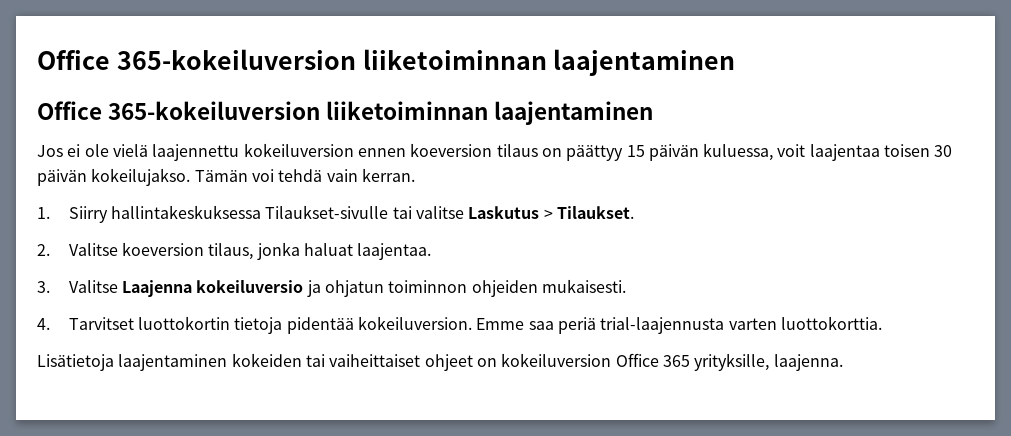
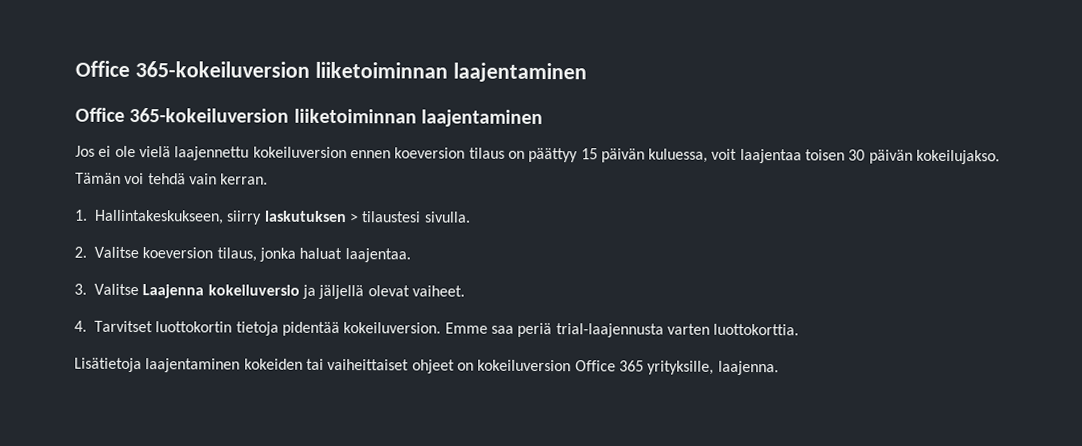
[68,205,635,223] Siirry hallintakeskuksessa Tilaukset-sivulle tai valitse Laskutus > Tilaukset. -> [94,209,471,225] Hallintakeskukseen, siirry laskutuksen > tilaustesi sivulla.
[325,279,627,297] ohjatun toiminnon ohjeiden mukaisesti. -> [318,284,465,300] jäljellä olevat vaiheet.

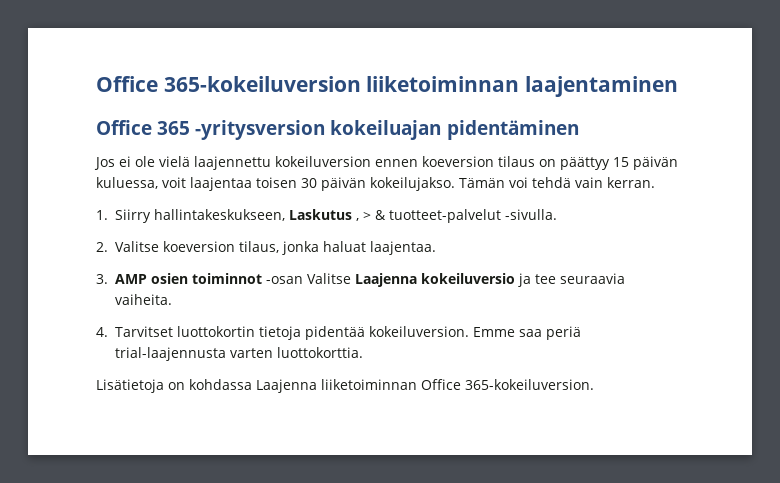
[129,107,544,128] 365-kokeiluversion liiketoiminnan laajentaminen -> [157,120,579,140] 365 -yritysversion kokeiluajan pidentäminen
[94,209,471,225] Hallintakeskukseen, siirry laskutuksen > tilaustesi sivulla. -> [114,209,557,223] Siirry hallintakeskukseen, Laskutus , > & tuotteet-palvelut -sivulla.
(87, 289) none -> [114,273,303,284] AMP osien toiminnot -osan
[318,284,465,300] jäljellä olevat vaiheet. -> [534,273,625,284] [114,294,172,305] tee seuraavia vaiheita.
[145,358,779,376] laajentaminen kokeiden tai vaiheittaiset ohjeet on kokeiluversion Office 365 yrityksille, laajenna. -> [168,379,594,393] on kohdassa Laajenna liiketoiminnan Office 365-kokeiluversion.

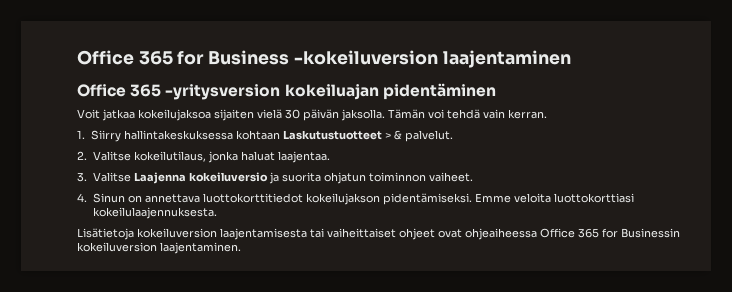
[96,76,520,92] Office 365-kokeiluversion liiketoiminnan -> [77,50,438,65] Office 365 for Business -kokeiluversion
[94,156,678,170] [96,177,297,191] Jos ei ole vielä laajennettu kokeiluversion ennen koeversion tilaus on päättyy 15 päivän kuluessa, voit laajentaa toisen -> [77,109,282,121] Voit jatkaa kokeilujaksoa sijaiten vielä
[370,177,455,191] kokeilujakso. -> [341,109,385,121] jaksolla.
[153,209,557,223] hallintakeskukseen, Laskutus , > & tuotteet-palvelut -sivulla. -> [123,130,453,142] hallintakeskuksessa kohtaan Laskutustuotteet > & palvelut.
[162,241,279,253] koeversion tilaus, -> [133,151,206,162] kokeilutilaus,
[114,273,625,287] [114,294,172,305] [96,326,581,340] [114,347,363,361] [96,379,594,393] AMP osien toiminnot -osan Valitse Laajenna kokeiluversio ja tee seuraavia vaiheita. // 4. Tarvitset luottokortin tietoja pidentää kokeiluversion. Emme saa periä trial-laajennusta varten luottokorttia. // Lisätietoja on kohdassa Laajenna liiketoiminnan Office 365-kokeiluversion. -> [92,172,473,184] [77,193,634,205] [92,207,217,219] [77,228,680,240] [77,242,241,254] Valitse Laajenna kokeiluversio ja suorita ohjatun toiminnon vaiheet. // 4. Sinun on annettava luottokorttitiedot kokeilujakson pidentämiseksi. Emme veloita luottokorttiasi kokeilulaajennuksesta. // Lisätietoja kokeiluversion laajentamisesta tai vaiheittaiset ohjeet ovat ohjeaiheessa Office 365 for Businessin kokeiluversion laajentaminen.

